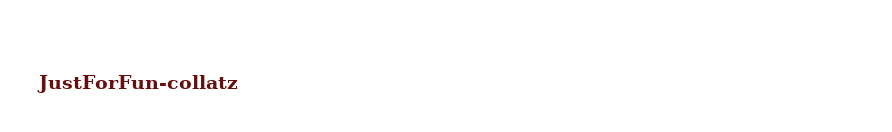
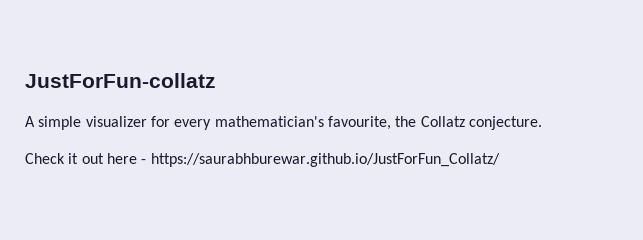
(238, 84) none -> [25,116,542,130] [25,153,500,167] // A simple visualizer for every mathematician's favourite, the Collatz conjecture. // Check it out here - https://saurabhburewar.github.io/JustForFun_Collatz/

